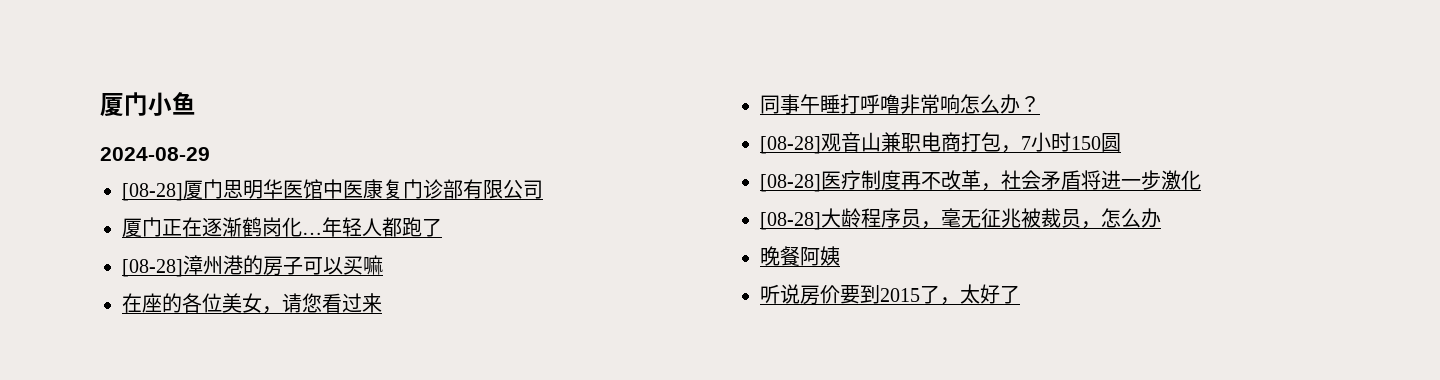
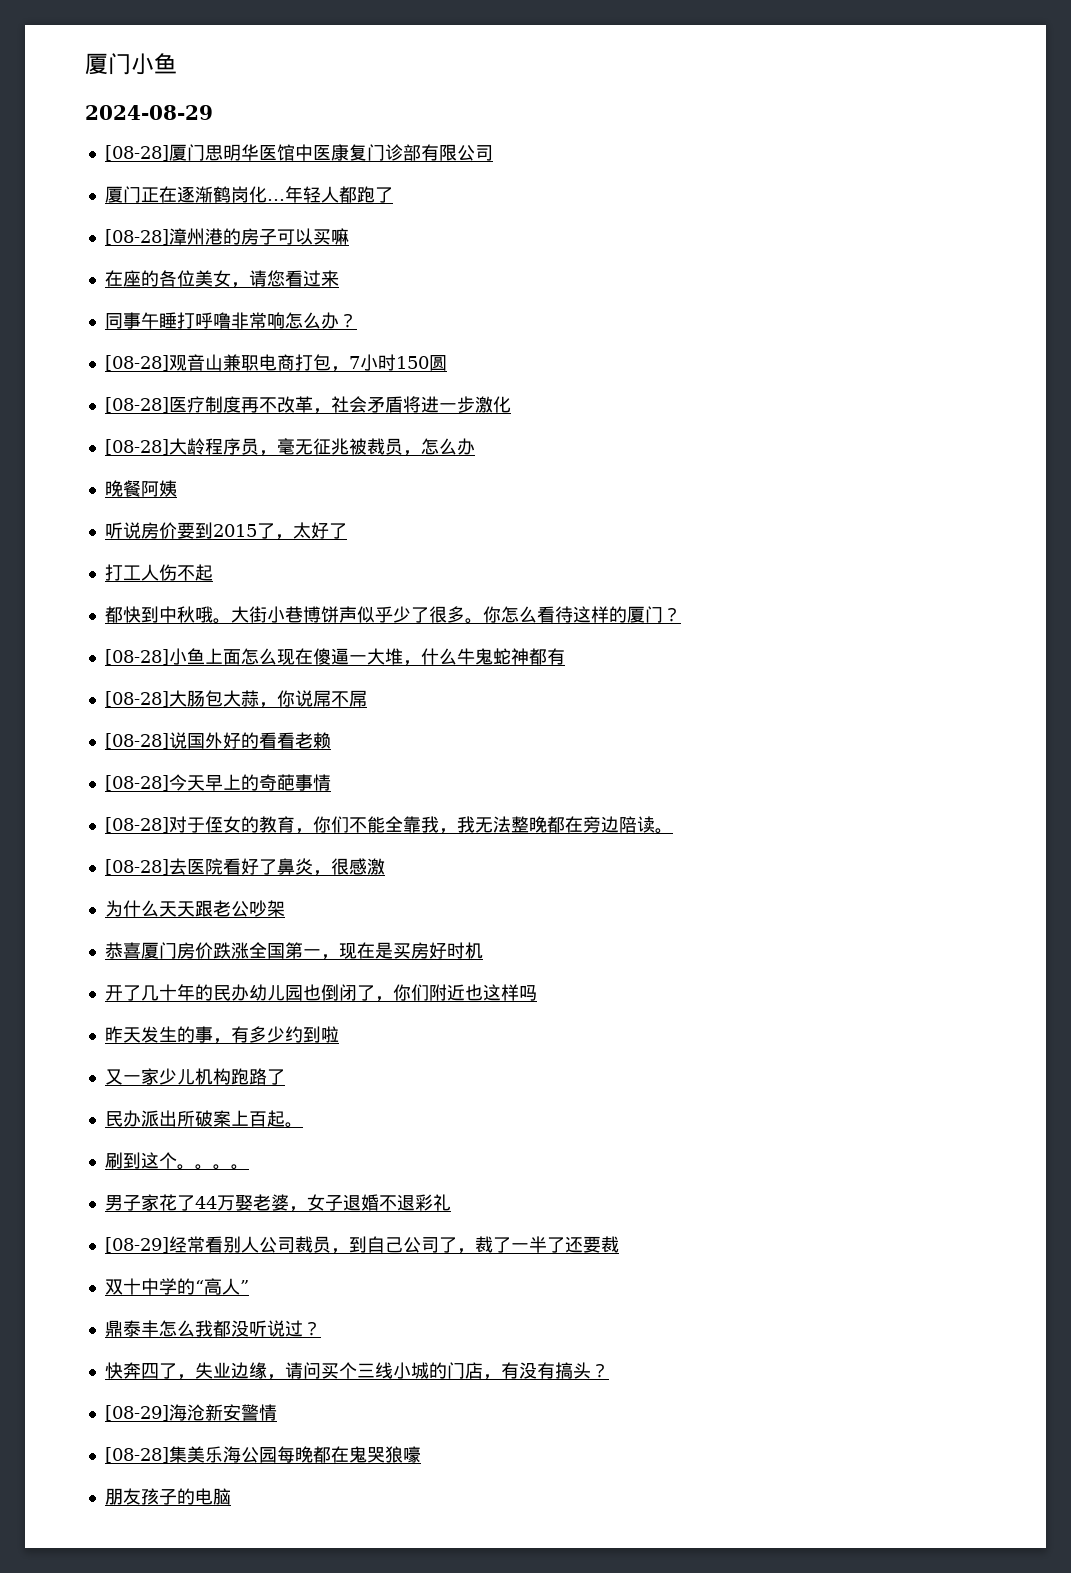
(1020, 294) none -> [104,564,213,581] [104,606,681,624] [104,648,565,666] [104,690,367,708] [104,732,331,749] [104,774,331,791] [104,816,673,834] [104,858,385,876] [104,900,285,917] [104,942,483,960] [104,984,537,1002] [104,1026,339,1044] [104,1068,285,1085] [104,1110,303,1128] [104,1152,249,1170] [104,1194,451,1212] [104,1236,619,1254] [104,1278,249,1295] [104,1320,321,1337] [104,1362,609,1380] [104,1404,277,1421] [104,1446,421,1463] [104,1488,231,1505] // 打工人伤不起 // 都快到中秋哦。大街小巷博饼声似乎少了很多。你怎么看待这样的厦门？ // [08-28]小鱼上面怎么现在傻逼一大堆，什么牛鬼蛇神都有 // [08-28]大肠包大蒜，你说屌不屌 // [08-28]说国外好的看看老赖 // [08-28]今天早上的奇葩事情 // [08-28]对于侄女的教育，你们不能全靠我，我无法整晚都在旁边陪读。 // [08-28]去医院看好了鼻炎，很感激 // 为什么天天跟老公吵架 // 恭喜厦门房价跌涨全国第一，现在是买房好时机 // 开了几十年的民办幼儿园也倒闭了，你们附近也这样吗 // 昨天发生的事，有多少约到啦 // 又一家少儿机构跑路了 // 民办派出所破案上百起。 // 刷到这个。。。。 // 男子家花了44万娶老婆，女子退婚不退彩礼 // [08-29]经常看别人公司裁员，到自己公司了，裁了一半了还要裁 // 双十中学的“高人” // 鼎泰丰怎么我都没听说过？ // 快奔四了，失业边缘，请问买个三线小城的门店，有没有搞头？ // [08-29]海沧新安警情 // [08-28]集美乐海公园每晚都在鬼哭狼嚎 // 朋友孩子的电脑

